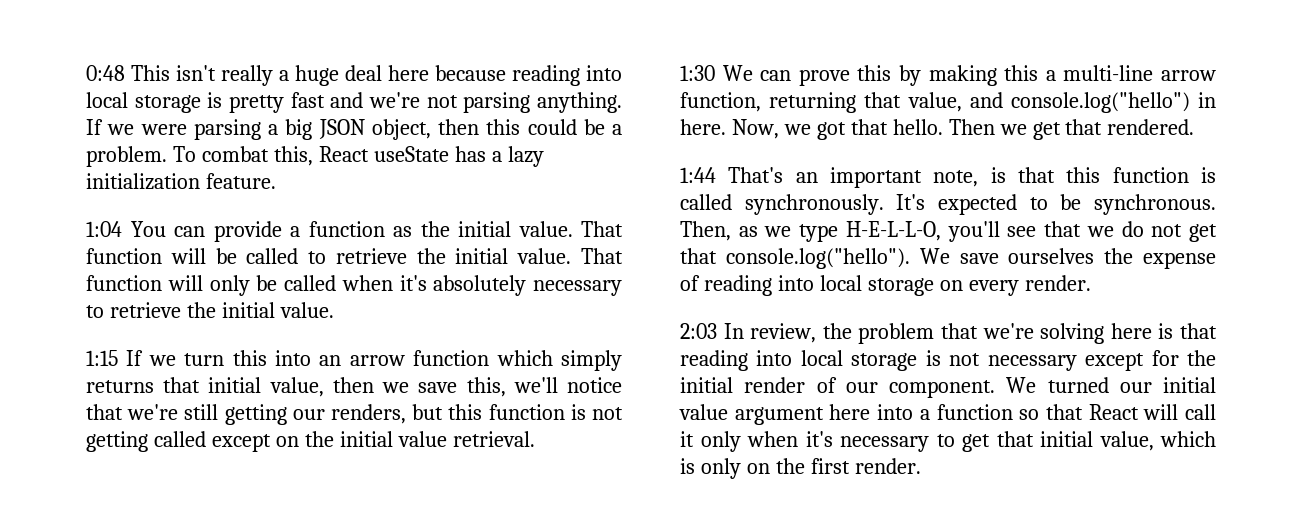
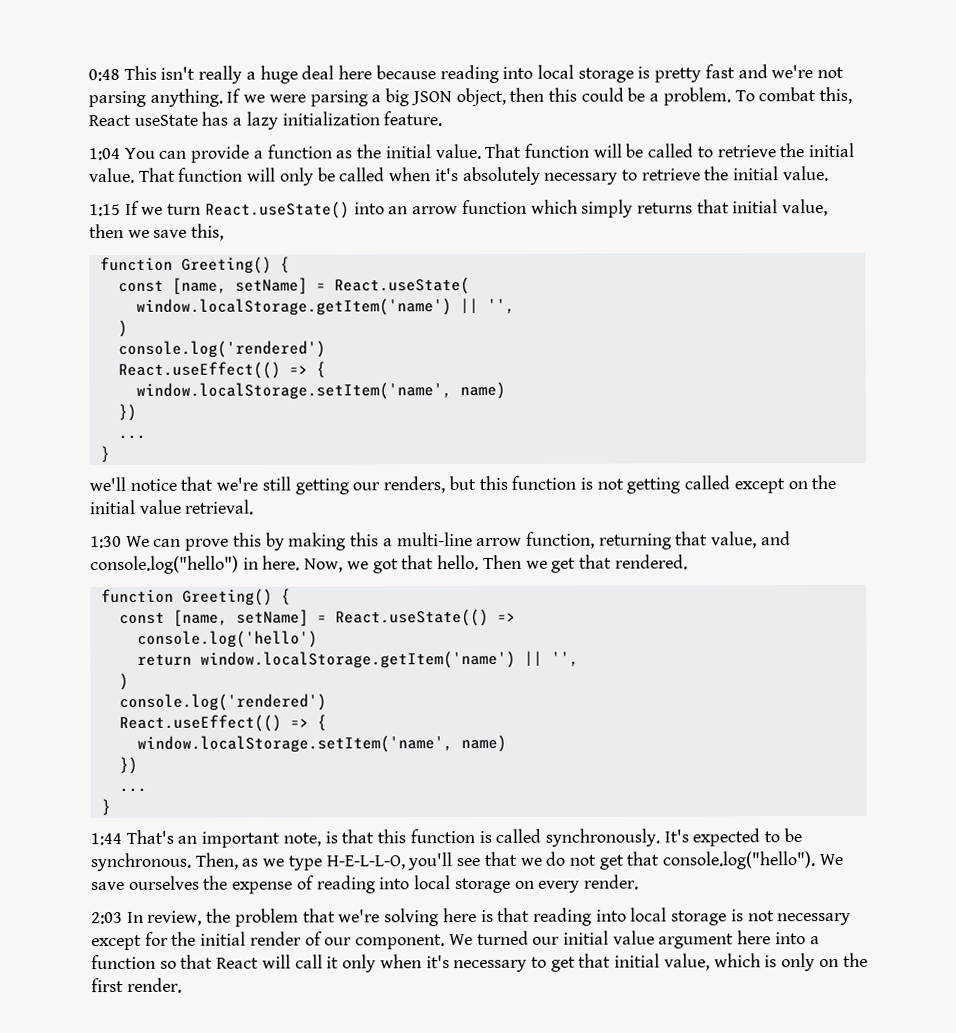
[232,350,267,366] this -> [204,201,350,219] React.useState()
(506, 387) none -> [99,256,290,274] [117,277,470,295] [135,297,515,316] [117,319,128,338] [117,340,326,359] [117,361,326,380] [135,381,506,400] [117,403,137,422] [117,434,146,440] [99,446,110,463] // function Greeting() { // const [name, setName] = React.useState( // window.localStorage.getItem('name') || '', // ) // console.log('rendered') // React.useEffect(() => { // window.localStorage.setItem('name', name) // }) // ... // } //
(1195, 127) none -> [100,588,291,606] [118,608,516,627] [136,630,318,648] [136,650,579,669] [118,672,129,691] [118,693,327,712] [118,714,327,733] [136,734,507,753] [118,756,138,775] [118,787,147,793] [100,799,111,816] // function Greeting() { // const [name, setName] = React.useState(() => // console.log('hello') // return window.localStorage.getItem('name') || '', // ) // console.log('rendered') // React.useEffect(() => { // window.localStorage.setItem('name', name) // }) // ... // }

